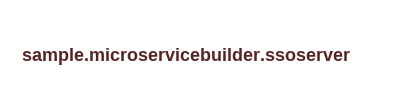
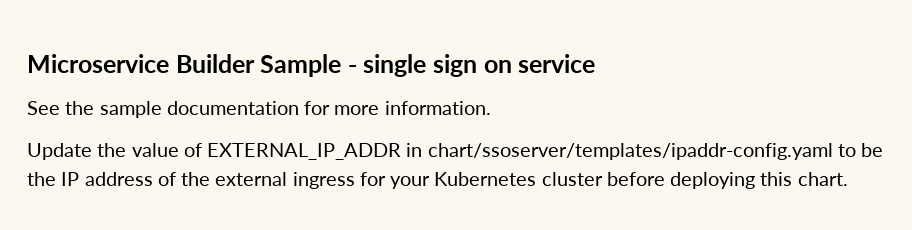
[22,48,350,65] sample.microservicebuilder.ssoserver -> [27,54,596,77] [27,101,491,118] [27,143,884,160] [27,172,848,189] Microservice Builder Sample - single sign on service // See the sample documentation for more information. // Update the value of EXTERNAL_IP_ADDR in chart/ssoserver/templates/ipaddr-config.yaml to be the IP address of the external ingress for your Kubernetes cluster before deploying this chart.

